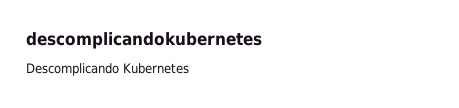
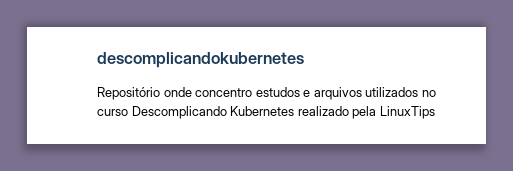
[26,63,189,76] Descomplicando Kubernetes -> [97,87,436,100] [97,106,435,119] Repositório onde concentro estudos e arquivos utilizados no curso Descomplicando Kubernetes realizado pela LinuxTips

